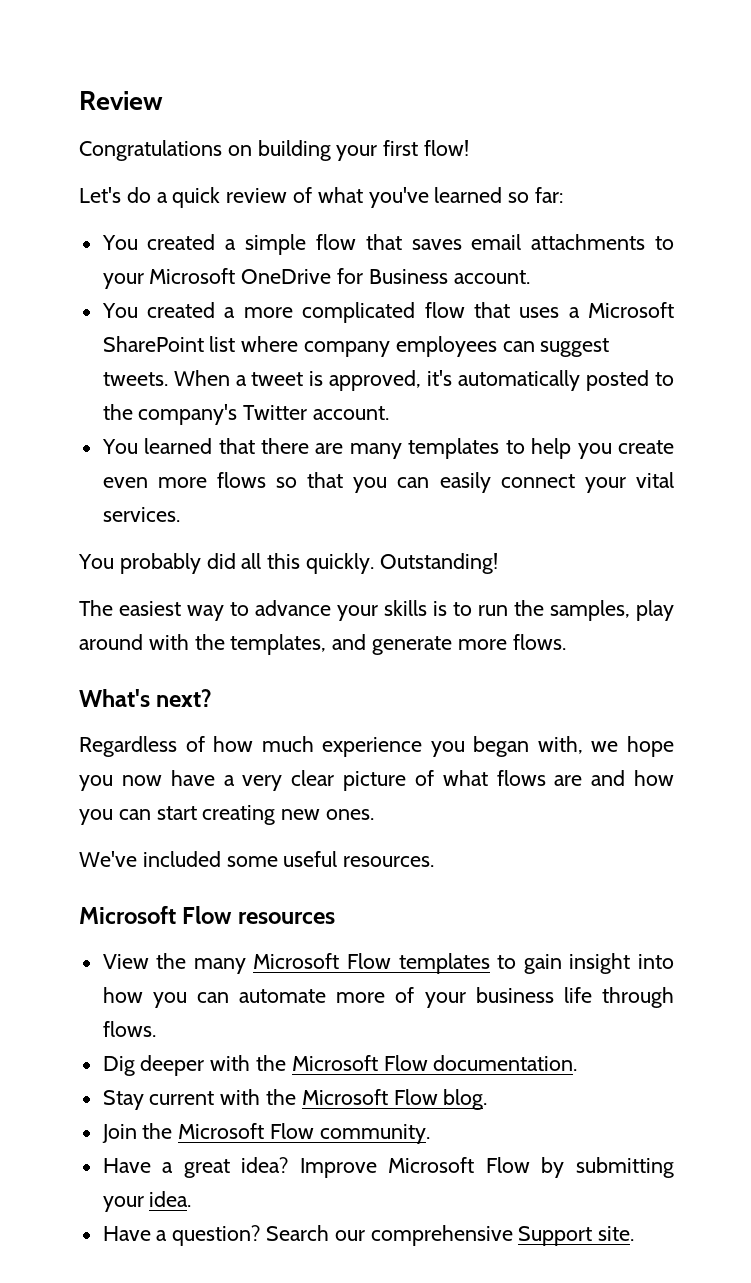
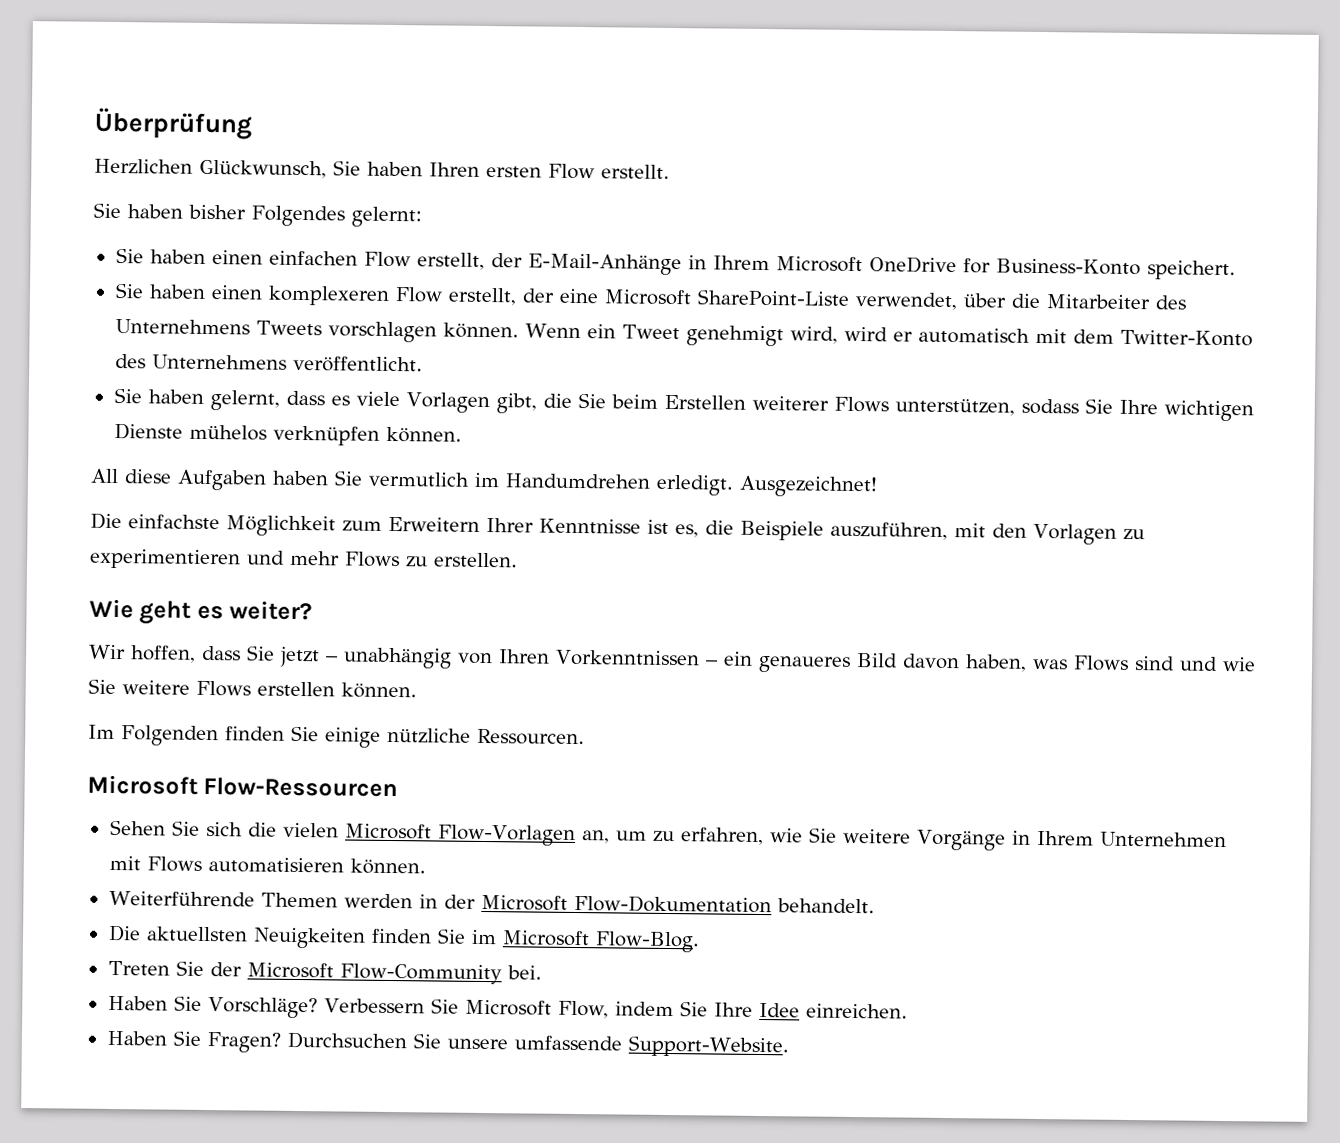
[79,91,163,110] [79,140,470,161] [79,187,564,208] [101,234,674,255] [102,268,530,289] [101,302,674,323] [102,336,610,357] [102,370,675,391] [102,404,390,425] [101,438,675,459] [102,472,674,493] [102,507,180,522] [78,553,498,574] [79,600,674,621] [79,634,566,655] [79,689,213,707] [79,736,674,757] [79,770,674,791] [79,805,375,825] [79,851,435,867] [79,906,335,924] [102,953,674,974] [102,987,674,1008] [102,1021,156,1037] [102,1055,578,1076] [102,1089,488,1110] [101,1123,430,1144] [102,1157,674,1178] [102,1191,192,1212] [102,1225,635,1246] Review // Congratulations on building your first flow! // Let's do a quick review of what you've learned so far: // You created a simple flow that saves email attachments to your Microsoft OneDrive for Business account. // You created a more complicated flow that uses a Microsoft SharePoint list where company employees can suggest tweets. When a tweet is approved, it's automatically posted to the company's Twitter account. // You learned that there are many templates to help you create even more flows so that you can easily connect your vital services. // You probably did all this quickly. Outstanding! // The easiest way to advance your skills is to run the samples, play around with the templates, and generate more flows. // What's next? // Regardless of how much experience you began with, we hope you now have a very clear picture of what flows are and how you can start creating new ones. // We've included some useful resources. // Microsoft Flow resources // View the many Microsoft Flow templates to gain insight into how you can automate more of your business life through flows. // Dig deeper with the Microsoft Flow documentation. // Stay current with the Microsoft Flow blog. // Join the Microsoft Flow community. // Have a great idea? Improve Microsoft Flow by submitting your idea. // Have a question? Search our comprehensive Support site. -> [94,107,252,140] [94,158,670,180] [93,202,422,228] [115,247,1236,281] [114,282,1187,311] [114,318,1254,347] [114,353,423,373] [113,387,1254,422] [113,422,462,446] [90,468,878,498] [90,512,1145,545] [90,548,518,570] [89,598,313,625] [89,644,1256,673] [88,678,417,699] [88,724,585,748] [87,774,399,798] [109,819,1227,851] [108,855,426,875] [108,890,875,914] [107,924,700,953] [107,960,542,985] [107,995,909,1019] [106,1030,789,1058] Überprüfung // Herzlichen Glückwunsch, Sie haben Ihren ersten Flow erstellt. // Sie haben bisher Folgendes gelernt: // Sie haben einen einfachen Flow erstellt, der E-Mail-Anhänge in Ihrem Microsoft OneDrive for Business-Konto speichert. // Sie haben einen komplexeren Flow erstellt, der eine Microsoft SharePoint-Liste verwendet, über die Mitarbeiter des Unternehmens Tweets vorschlagen können. Wenn ein Tweet genehmigt wird, wird er automatisch mit dem Twitter-Konto des Unternehmens veröffentlicht. // Sie haben gelernt, dass es viele Vorlagen gibt, die Sie beim Erstellen weiterer Flows unterstützen, sodass Sie Ihre wichtigen Dienste mühelos verknüpfen können. // All diese Aufgaben haben Sie vermutlich im Handumdrehen erledigt. Ausgezeichnet! // Die einfachste Möglichkeit zum Erweitern Ihrer Kenntnisse ist es, die Beispiele auszuführen, mit den Vorlagen zu experimentieren und mehr Flows zu erstellen. // Wie geht es weiter? // Wir hoffen, dass Sie jetzt – unabhängig von Ihren Vorkenntnissen – ein genaueres Bild davon haben, was Flows sind und wie Sie weitere Flows erstellen können. // Im Folgenden finden Sie einige nützliche Ressourcen. // Microsoft Flow-Ressourcen // Sehen Sie sich die vielen Microsoft Flow-Vorlagen an, um zu erfahren, wie Sie weitere Vorgänge in Ihrem Unternehmen mit Flows automatisieren können. // Weiterführende Themen werden in der Microsoft Flow-Dokumentation behandelt. // Die aktuellsten Neuigkeiten finden Sie im Microsoft Flow-Blog. // Treten Sie der Microsoft Flow-Community bei. // Haben Sie Vorschläge? Verbessern Sie Microsoft Flow, indem Sie Ihre Idee einreichen. // Haben Sie Fragen? Durchsuchen Sie unsere umfassende Support-Website.

